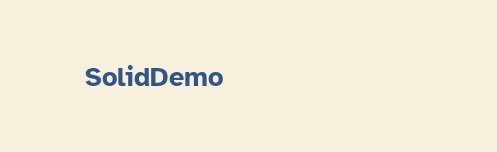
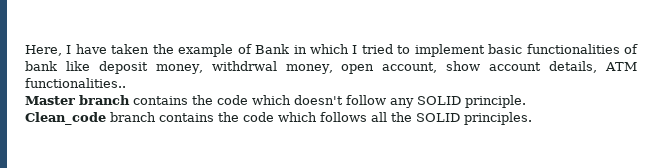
[85,65,223,86] SolidDemo -> [25,44,638,57] [25,61,637,74] [25,78,126,88] [25,95,526,108] [25,112,532,125] Here, I have taken the example of Bank in which I tried to implement basic functionalities of bank like deposit money, withdrwal money, open account, show account details, ATM functionalities.. // Master branch contains the code which doesn't follow any SOLID principle. // Clean_code branch contains the code which follows all the SOLID principles.

